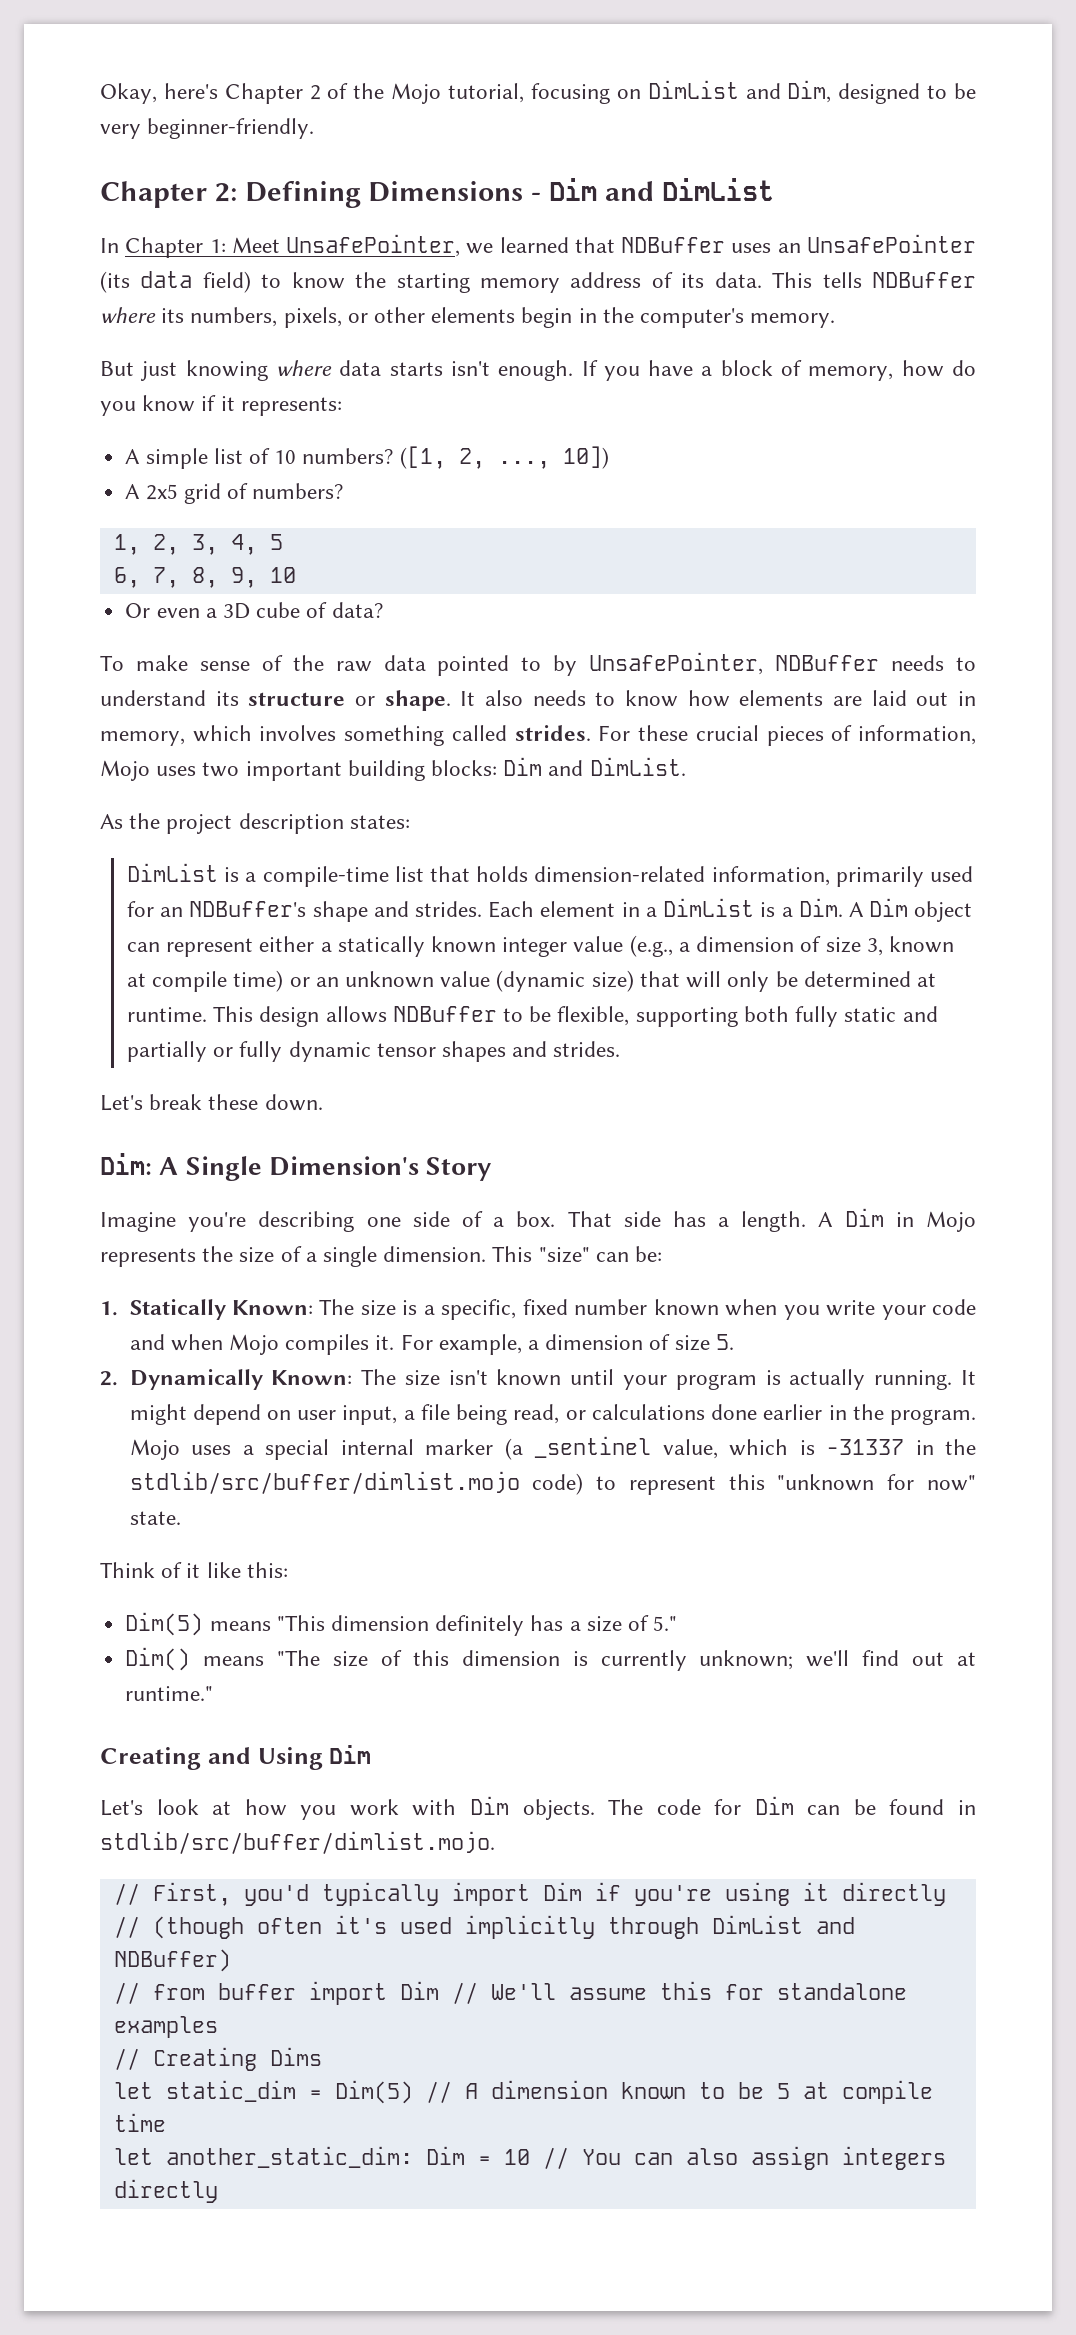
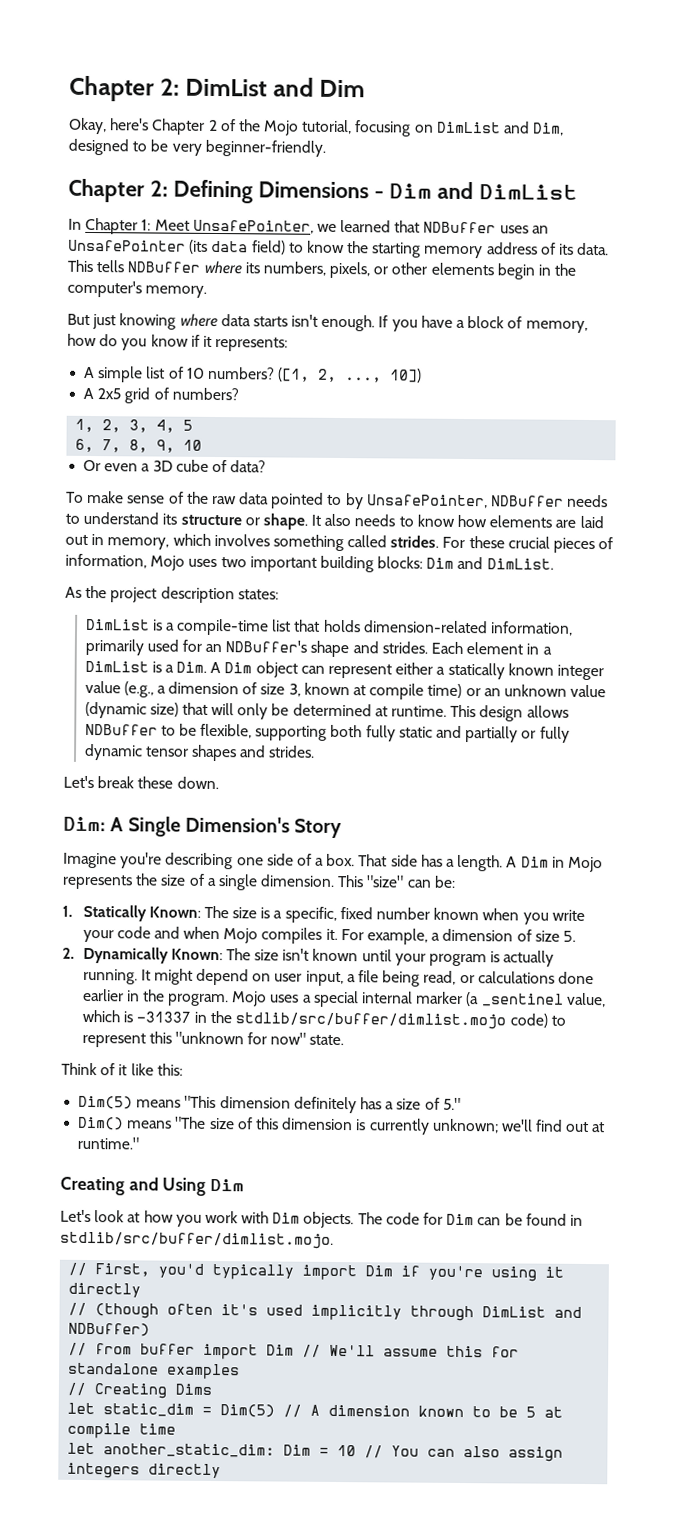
(100, 93) none -> [69,75,366,102] Chapter 2: DimList and Dim //

